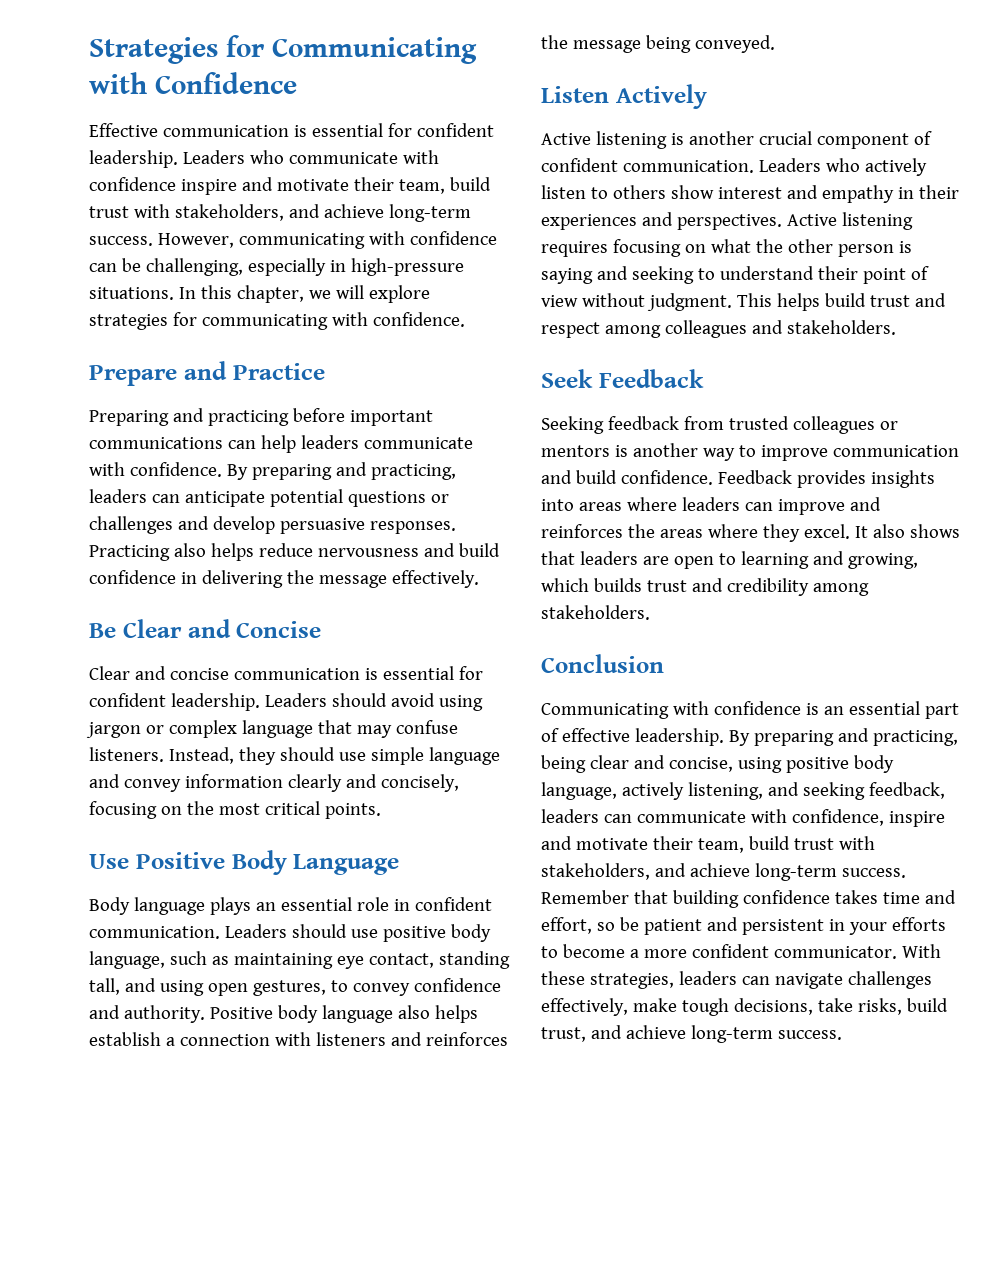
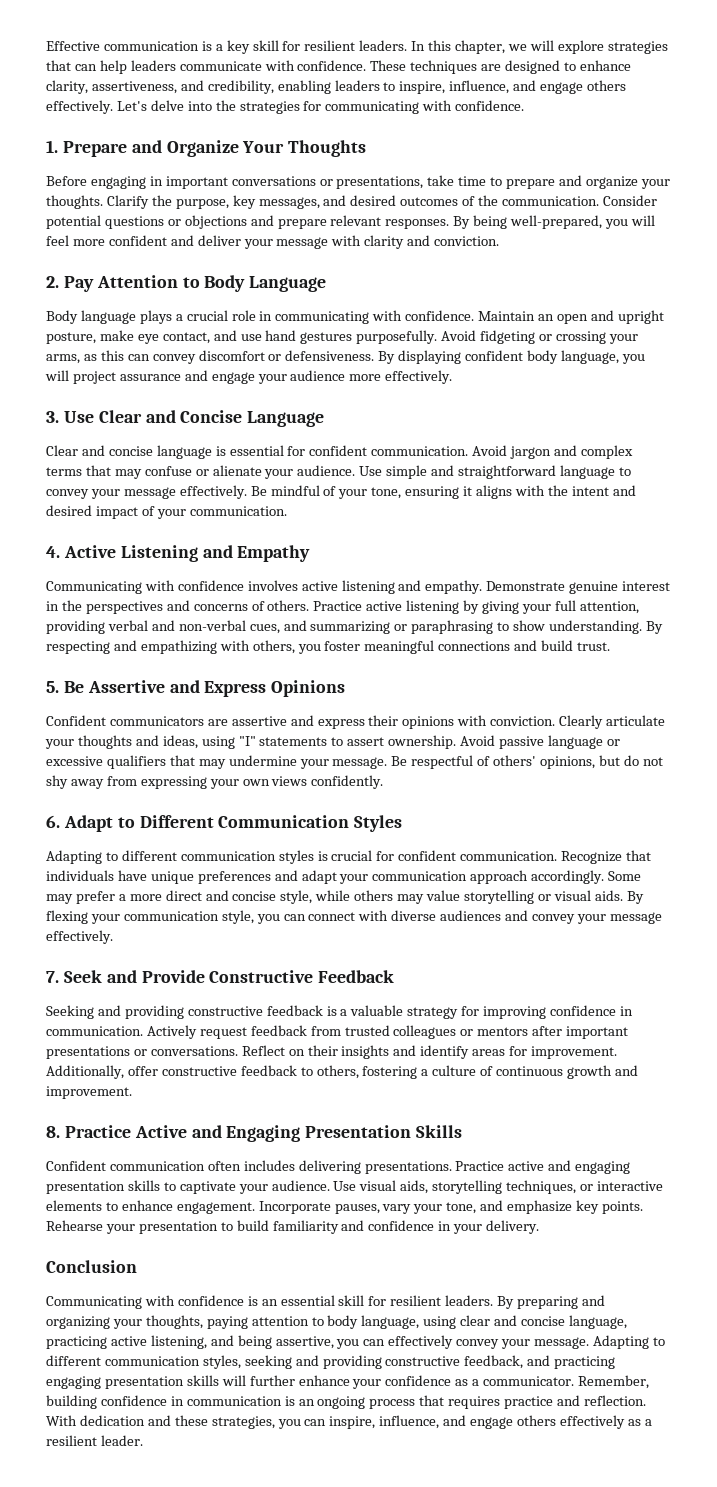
[89,35,477,64] [89,72,297,94] [89,123,494,137] [89,150,439,168] [89,177,491,195] [89,204,471,222] [89,231,497,249] [89,258,464,276] [89,287,174,300] Strategies for Communicating with Confidence // Effective communication is essential for confident leadership. Leaders who communicate with confidence inspire and motivate their team, build trust with stakeholders, and achieve long-term success. However, communicating with confidence can be challenging, especially in high-pressure situations. -> [46,40,408,54] Effective communication is a key skill for resilient leaders.
[172,312,465,330] [89,361,325,386] [89,408,433,426] [89,437,223,449] for communicating with confidence. // Prepare and Practice // Preparing and practicing before important communications -> [46,60,71,71] that
[226,462,456,480] [89,489,449,507] [89,516,456,534] [89,543,500,561] [89,570,479,588] [89,619,322,638] [89,666,483,680] [89,693,483,711] [86,720,458,738] [89,747,500,765] [89,774,459,792] [89,801,381,819] [89,852,225,869] By preparing and practicing, leaders can anticipate potential questions or challenges and develop persuasive responses. Practicing also helps reduce nervousness and build confidence in delivering the message effectively. // Be Clear and Concise // Clear and concise communication is essential for confident leadership. Leaders should avoid using jargon or complex language that may confuse listeners. Instead, they should use simple language and convey information clearly and concisely, focusing on the most critical points. // Use Positive -> [370,60,631,74] [46,80,627,94] [46,100,525,114] [46,140,367,157] [46,175,670,189] [46,195,657,209] [46,215,655,229] [46,235,500,249] [46,275,200,292] These techniques are designed to enhance clarity, assertiveness, and credibility, enabling leaders to inspire, influence, and engage others effectively. Let's delve into the strategies for communicating with confidence. // 1. Prepare and Organize Your Thoughts // Before engaging in important conversations or presentations, take time to prepare and organize your thoughts. Clarify the purpose, key messages, and desired outcomes of the communication. Consider potential questions or objections and prepare relevant responses. By being well-prepared, you will feel more confident and deliver your message with clarity and conviction. // 2. Pay Attention to
[255,897,492,911] [89,924,491,942] [89,951,510,969] [89,978,501,996] [89,1005,478,1023] [89,1032,508,1046] [541,35,775,53] [541,84,707,109] [541,131,932,149] [541,158,927,176] [541,185,959,203] [541,212,913,230] [541,239,912,257] [541,266,929,284] [541,293,946,311] [541,320,896,338] [541,369,704,388] [541,416,604,434] an essential role in confident communication. Leaders should use positive body language, such as maintaining eye contact, standing tall, and using open gestures, to convey confidence and authority. Positive body language also helps establish a connection with listeners and reinforces the message being conveyed. // Listen Actively // Active listening is another crucial component of confident communication. Leaders who actively listen to others show interest and empathy in their experiences and perspectives. Active listening requires focusing on what the other person is saying and seeking to understand their point of view without judgment. This helps build trust and respect among colleagues and stakeholders. // Seek Feedback // Seeking -> [175,310,664,324] [46,330,638,344] [46,350,645,364] [45,370,453,384] [46,410,325,427] [46,445,633,459] [46,465,631,479] [46,485,636,499] [46,505,287,519] [46,545,311,562] [46,580,671,594] [46,600,639,614] [46,620,663,634] [46,640,611,654] [46,680,346,697] [46,715,666,729] [45,735,620,749] [46,755,663,769] [46,775,384,789] [46,815,403,832] [46,850,652,864] [46,870,642,884] [46,890,644,904] [46,910,662,924] [46,930,113,944] [46,970,395,983] [46,1005,633,1019] [46,1025,247,1039] a crucial role in communicating with confidence. Maintain an open and upright posture, make eye contact, and use hand gestures purposefully. Avoid fidgeting or crossing your arms, as this can convey discomfort or defensiveness. By displaying confident body language, you will project assurance and engage your audience more effectively. // 3. Use Clear and Concise Language // Clear and concise language is essential for confident communication. Avoid jargon and complex terms that may confuse or alienate your audience. Use simple and straightforward language to convey your message effectively. Be mindful of your tone, ensuring it aligns with the intent and desired impact of your communication. // 4. Active Listening and Empathy // Communicating with confidence involves active listening and empathy. Demonstrate genuine interest in the perspectives and concerns of others. Practice active listening by giving your full attention, providing verbal and non-verbal cues, and summarizing or paraphrasing to show understanding. By respecting and empathizing with others, you foster meaningful connections and build trust. // 5. Be Assertive and Express Opinions // Confident communicators are assertive and express their opinions with conviction. Clearly articulate your thoughts and ideas, using "I" statements to assert ownership. Avoid passive language or excessive qualifiers that may undermine your message. Be respectful of others' opinions, but do not shy away from expressing your own views confidently. // 6. Adapt to Different Communication Styles // Adapting to different communication styles is crucial for confident communication. Recognize that individuals have unique preferences and adapt your communication approach accordingly. Some may prefer a more direct and concise style, while others may value storytelling or visual aids. By flexing your communication style, you can connect with diverse audiences and convey your message effectively. // 7. Seek and Provide Constructive Feedback // Seeking and providing constructive feedback is a valuable strategy for improving confidence in communication. Actively request
[614,443,959,461] [541,470,935,488] [541,497,881,515] [541,524,960,542] [541,551,918,569] [541,578,869,596] [541,605,650,620] is another way to improve communication and build confidence. Feedback provides insights into areas where leaders can improve and reinforces the areas where they excel. It also shows that leaders are open to learning and growing, which builds trust and credibility among stakeholders. -> [532,1026,629,1039] [46,1045,618,1059] [46,1065,638,1079] [46,1086,132,1099] [46,1125,463,1142] [46,1160,631,1174] [46,1180,663,1194] [46,1200,643,1214] [46,1220,540,1234] after important presentations or conversations. Reflect on their insights and identify areas for improvement. Additionally, offer constructive feedback to others, fostering a culture of continuous growth and improvement. // 8. Practice Active and Engaging Presentation Skills // Confident communication often includes delivering presentations. Practice active and engaging presentation skills to captivate your audience. Use visual aids, storytelling techniques, or interactive elements to enhance engagement. Incorporate pauses, vary your tone, and emphasize key points. Rehearse your presentation to build familiarity and confidence in your delivery.
[924,703,959,719] [541,728,958,746] [541,755,894,773] [541,782,945,800] [541,809,945,827] [541,836,875,853] [541,863,906,881] [541,890,956,908] [541,917,946,935] [541,944,941,959] [541,971,932,989] [541,998,948,1016] [541,1025,842,1043] part of effective leadership. By preparing and practicing, being clear and concise, using positive body language, actively listening, and seeking feedback, leaders can communicate with confidence, inspire and motivate their team, build trust with stakeholders, and achieve long-term success. Remember that building confidence takes time and effort, so be patient and persistent in your efforts to become a more confident communicator. With these strategies, leaders can navigate challenges effectively, make tough decisions, take risks, build trust, and achieve long-term success. -> [338,1295,605,1309] [46,1315,627,1329] [46,1335,665,1349] [46,1355,616,1369] [46,1375,650,1389] [46,1395,646,1409] [46,1415,652,1429] [46,1435,143,1446] skill for resilient leaders. By preparing and organizing your thoughts, paying attention to body language, using clear and concise language, practicing active listening, and being assertive, you can effectively convey your message. Adapting to different communication styles, seeking and providing constructive feedback, and practicing engaging presentation skills will further enhance your confidence as a communicator. Remember, building confidence in communication is an ongoing process that requires practice and reflection. With dedication and these strategies, you can inspire, influence, and engage others effectively as a resilient leader.

